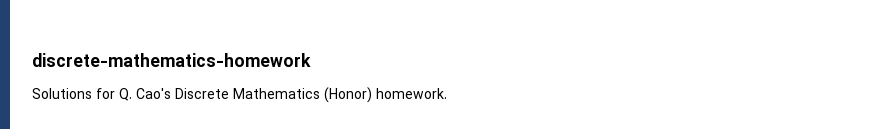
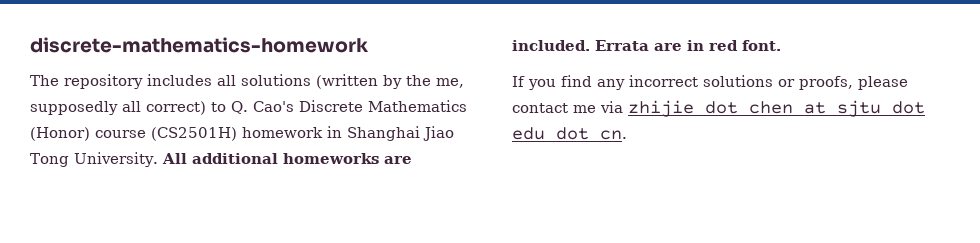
[32,88,115,99] Solutions for -> [30,74,464,89] [30,101,226,115] The repository includes all solutions (written by the me, supposedly all correct) to
[376,88,447,99] homework. -> [95,126,454,141] [30,152,412,167] [512,40,781,51] [512,75,908,90] [512,100,925,117] [512,127,627,140] course (CS2501H) homework in Shanghai Jiao Tong University. All additional homeworks are included. Errata are in red font. // If you find any incorrect solutions or proofs, please contact me via zhijie dot chen at sjtu dot edu dot cn.

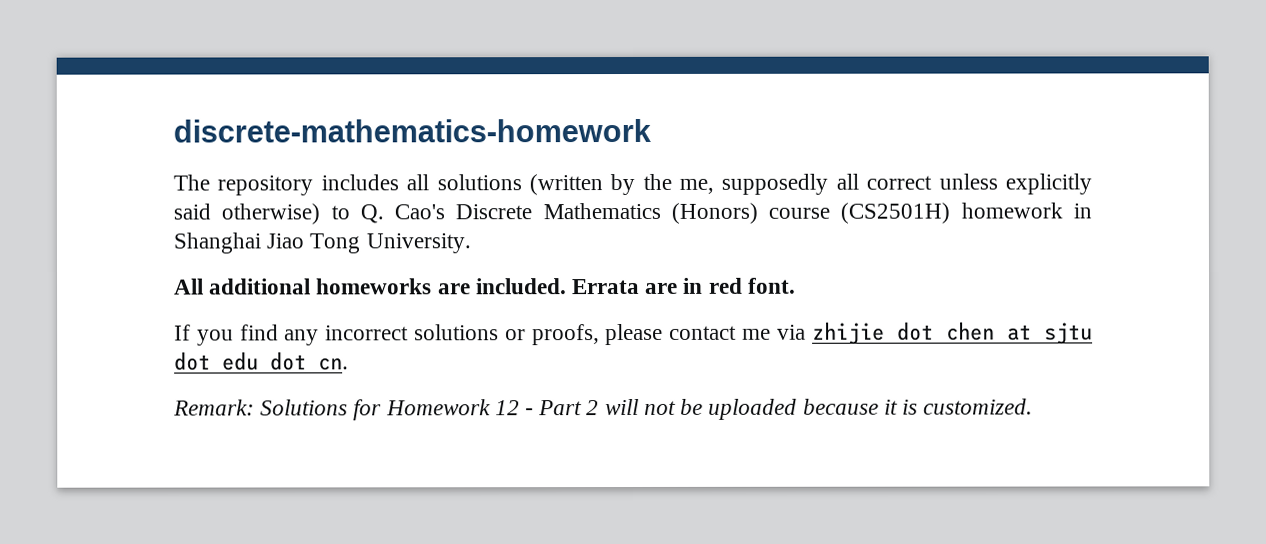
[146,101,206,115] correct) -> [866,173,1092,195] [173,203,321,225] correct unless explicitly said otherwise)
[30,127,90,141] (Honor) -> [670,202,758,224] (Honors)
(158, 159) none -> (471, 243) //
(627, 135) none -> [173,398,1034,421] // Remark: Solutions for Homework 12 - Part 2 will not be uploaded because it is customized.

